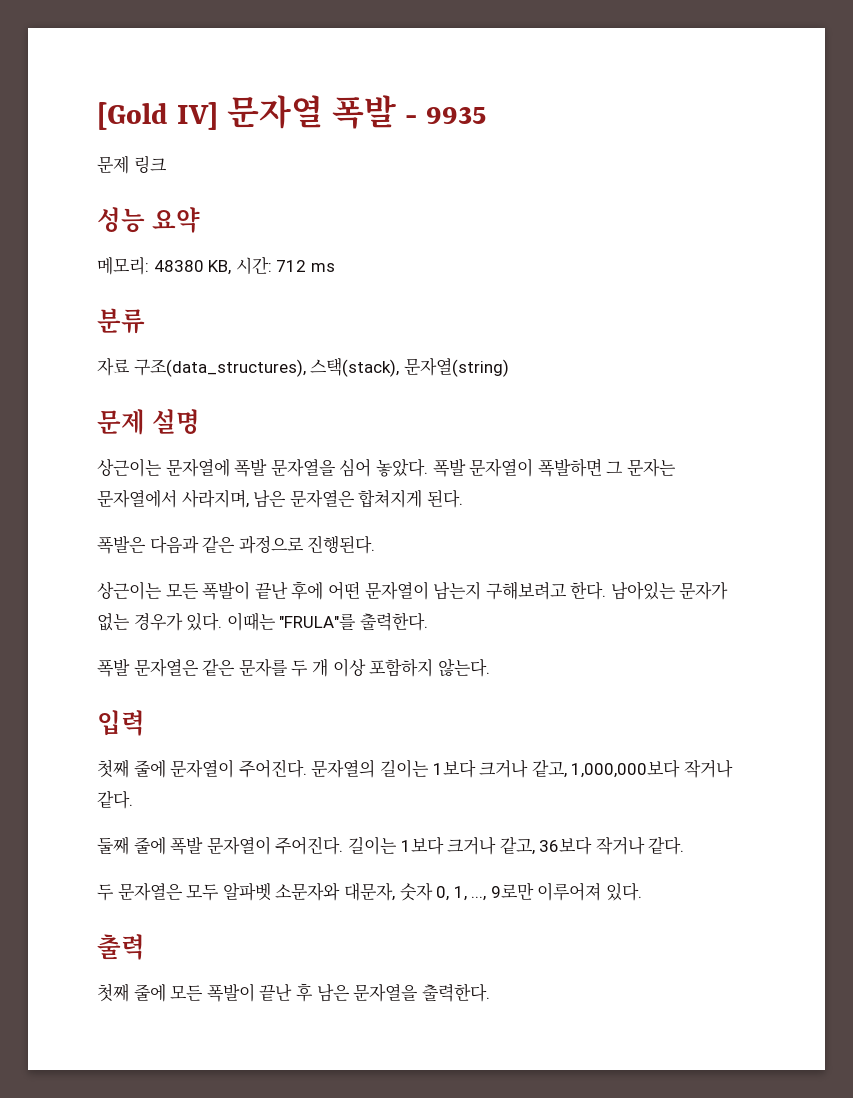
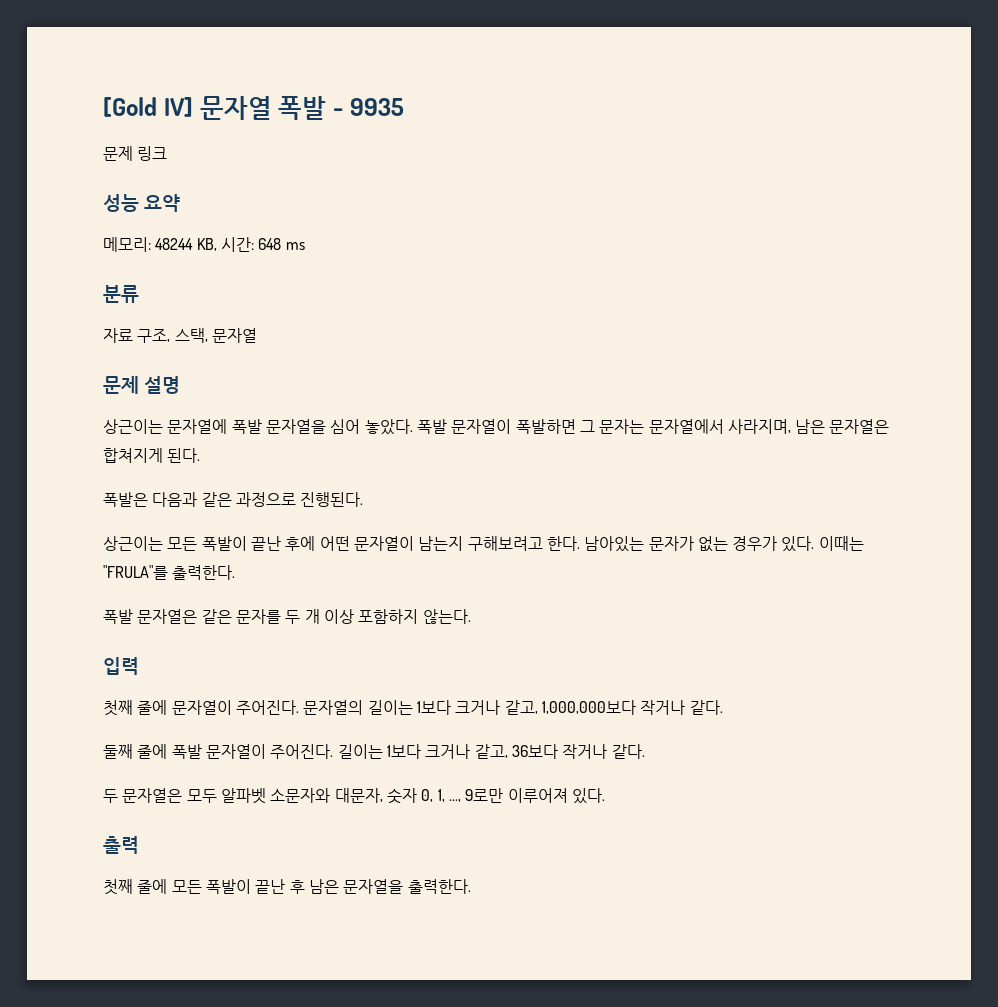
[153,260,204,272] 48380 -> [155,238,194,250] 48244
[276,260,307,272] 712 -> [258,238,282,250] 648
[133,358,509,377] 구조(data_structures), 스택(stack), 문자열(string) -> [137,328,257,343] 구조, 스택, 문자열

